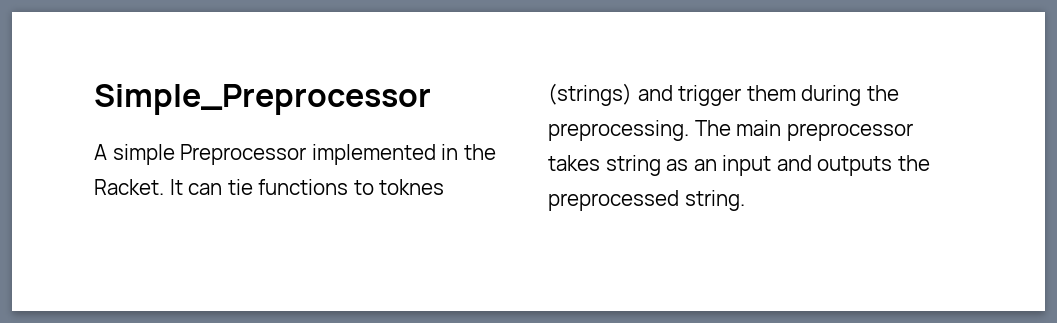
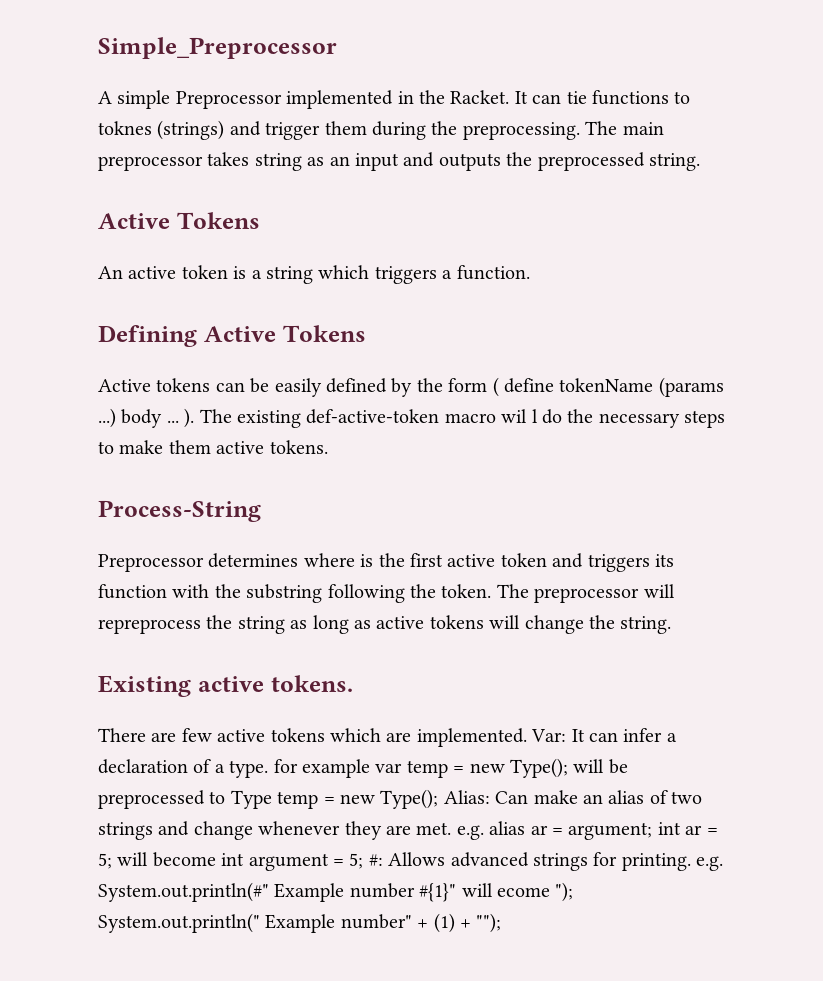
(745, 200) none -> [98,212,260,229] [98,265,530,284] [98,325,366,347] [98,377,724,397] [98,408,726,428] [98,440,328,454] [98,500,261,522] [98,553,674,572] [98,584,675,603] [98,615,672,634] [98,675,353,697] [98,728,677,747] [98,758,628,778] [98,789,703,809] [98,821,718,840] [98,852,724,871] [98,882,574,902] [98,913,502,933] // Active Tokens // An active token is a string which triggers a function. // Defining Active Tokens // Active tokens can be easily defined by the form ( define tokenName (params ...) body ... ). The existing def-active-token macro wil l do the necessary steps to make them active tokens. // Process-String // Preprocessor determines where is the first active token and triggers its function with the substring following the token. The preprocessor will repreprocess the string as long as active tokens will change the string. // Existing active tokens. // There are few active tokens which are implemented. Var: It can infer a declaration of a type. for example var temp = new Type(); will be preprocessed to Type temp = new Type(); Alias: Can make an alias of two strings and change whenever they are met. e.g. alias ar = argument; int ar = 5; will become int argument = 5; #: Allows advanced strings for printing. e.g. System.out.println(#" Example number #{1}" will ecome "); System.out.println(" Example number" + (1) + "");

